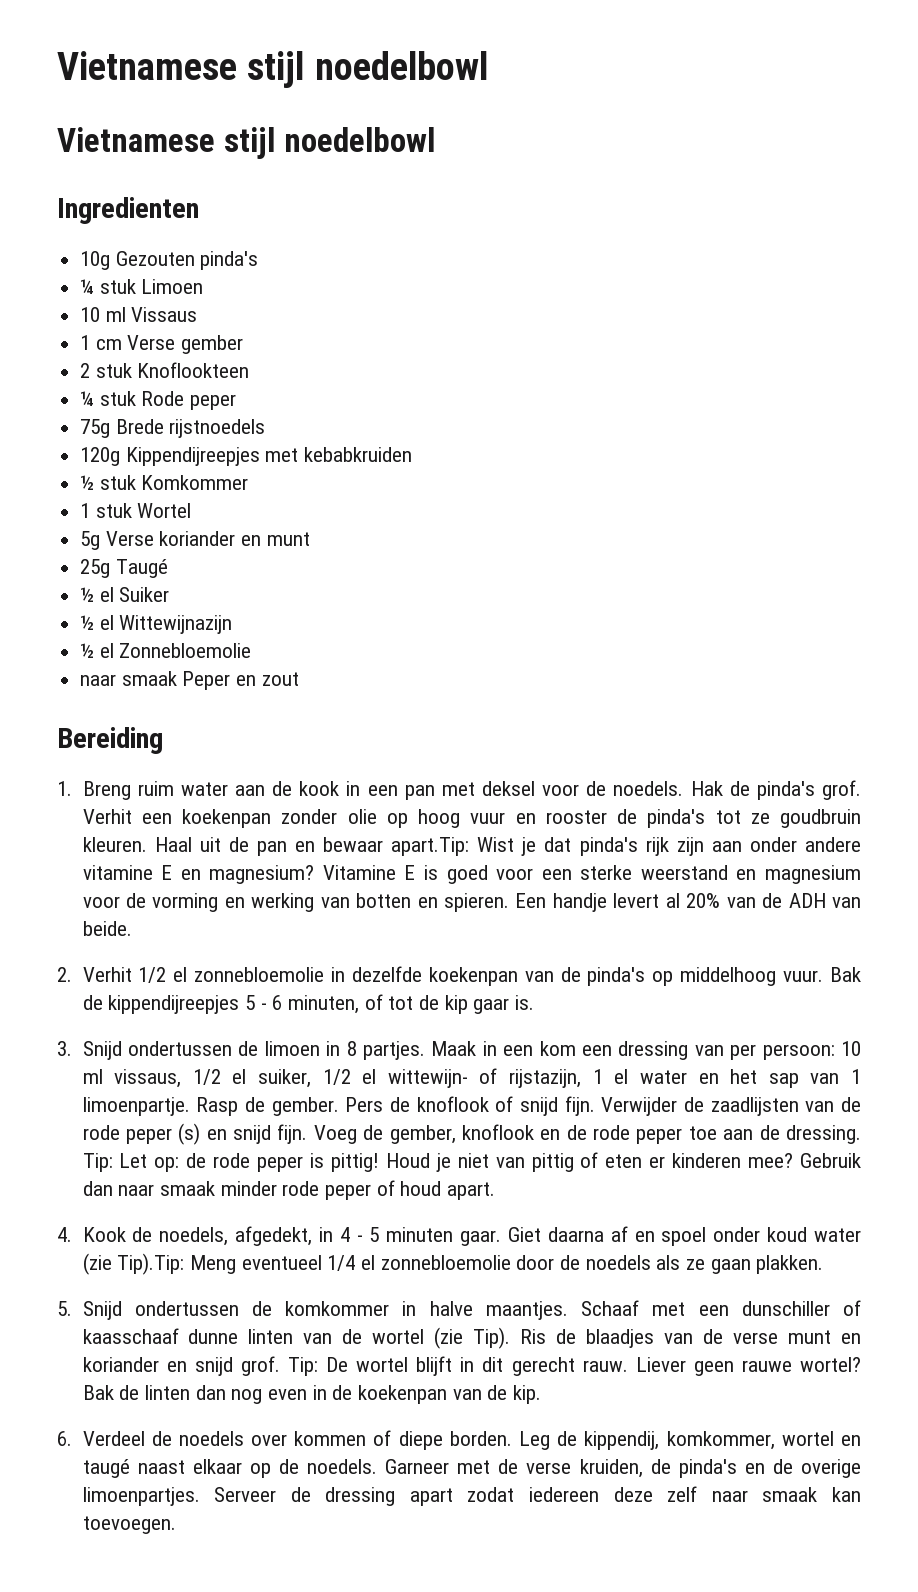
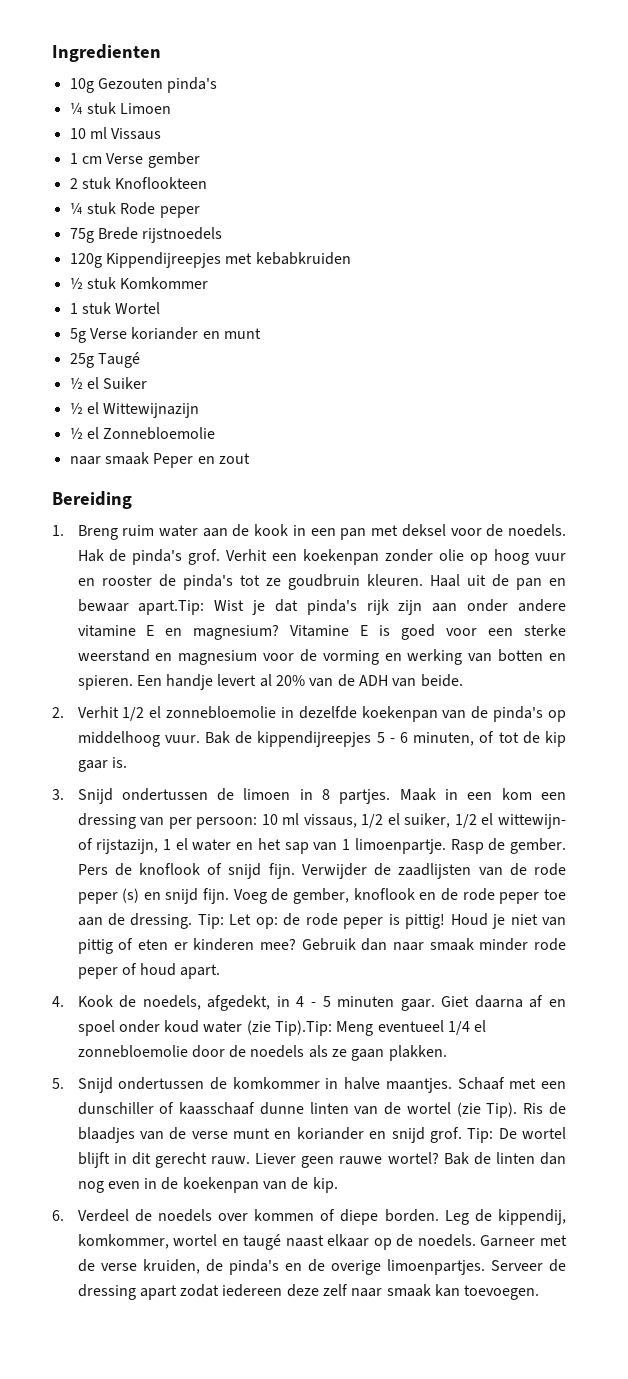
[57,51,488,88] [57,127,435,159] Vietnamese stijl noedelbowl // Vietnamese stijl noedelbowl // -> (52, 53) none

